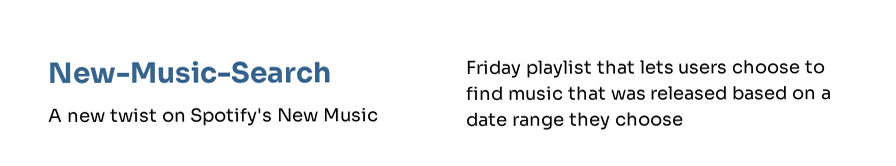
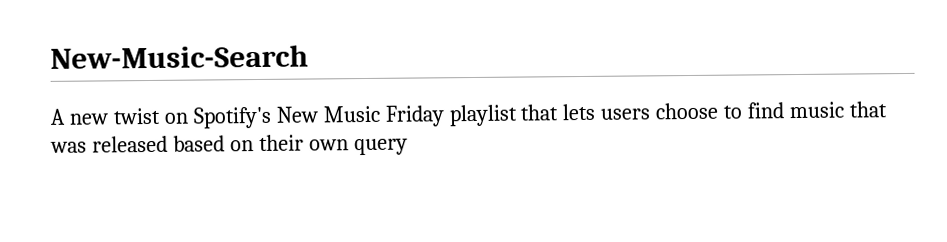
[821,89,833,101] [466,111,684,130] a date range they choose -> [258,134,408,156] their own query

